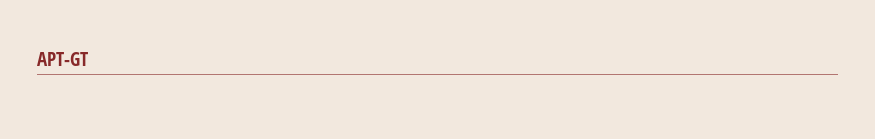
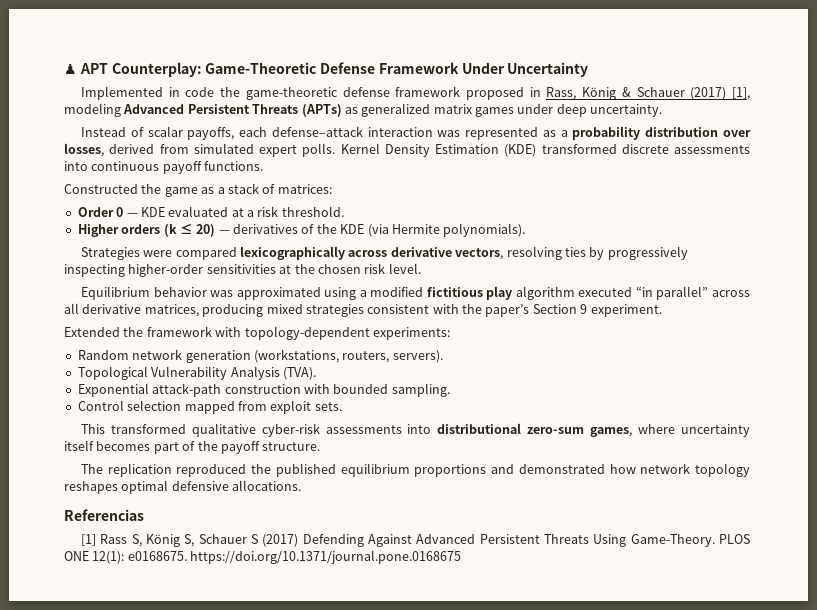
[37,52,88,66] APT-GT -> [64,62,589,77] [80,86,750,100] [64,103,663,117] [80,126,751,140] [64,143,750,157] [64,161,264,174] [64,183,332,197] [77,206,344,217] [77,223,526,237] [80,246,688,260] [64,263,421,277] [80,286,750,300] [64,303,662,317] [64,326,450,340] [77,349,443,363] [77,366,316,380] [77,383,450,397] [77,400,342,414] [80,423,750,437] [64,440,321,454] [80,463,751,477] [64,480,302,494] [64,509,144,521] [80,534,750,547] [64,550,462,564] ♟ APT Counterplay: Game-Theoretic Defense Framework Under Uncertainty // Implemented in code the game-theoretic defense framework proposed in Rass, König & Schauer (2017) [1], modeling Advanced Persistent Threats (APTs) as generalized matrix games under deep uncertainty. // Instead of scalar payoffs, each defense–attack interaction was represented as a probability distribution over losses, derived from simulated expert polls. Kernel Density Estimation (KDE) transformed discrete assessments into continuous payoff functions. // Constructed the game as a stack of matrices: // Order 0 — KDE evaluated at a risk threshold. // Higher orders (k ≤ 20) — derivatives of the KDE (via Hermite polynomials). // Strategies were compared lexicographically across derivative vectors, resolving ties by progressively inspecting higher-order sensitivities at the chosen risk level. // Equilibrium behavior was approximated using a modified fictitious play algorithm executed “in parallel” across all derivative matrices, producing mixed strategies consistent with the paper’s Section 9 experiment. // Extended the framework with topology-dependent experiments: // Random network generation (workstations, routers, servers). // Topological Vulnerability Analysis (TVA). // Exponential attack-path construction with bounded sampling. // Control selection mapped from exploit sets. // This transformed qualitative cyber-risk assessments into distributional zero-sum games, where uncertainty itself becomes part of the payoff structure. // The replication reproduced the published equilibrium proportions and demonstrated how network topology reshapes optimal defensive allocations. // Referencias // [1] Rass S, König S, Schauer S (2017) Defending Against Advanced Persistent Threats Using Game-Theory. PLOS ONE 12(1): e0168675. https://doi.org/10.1371/journal.pone.0168675

